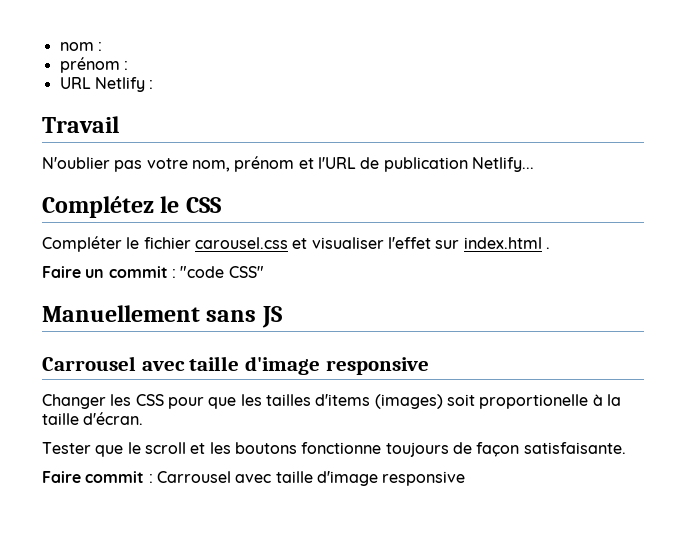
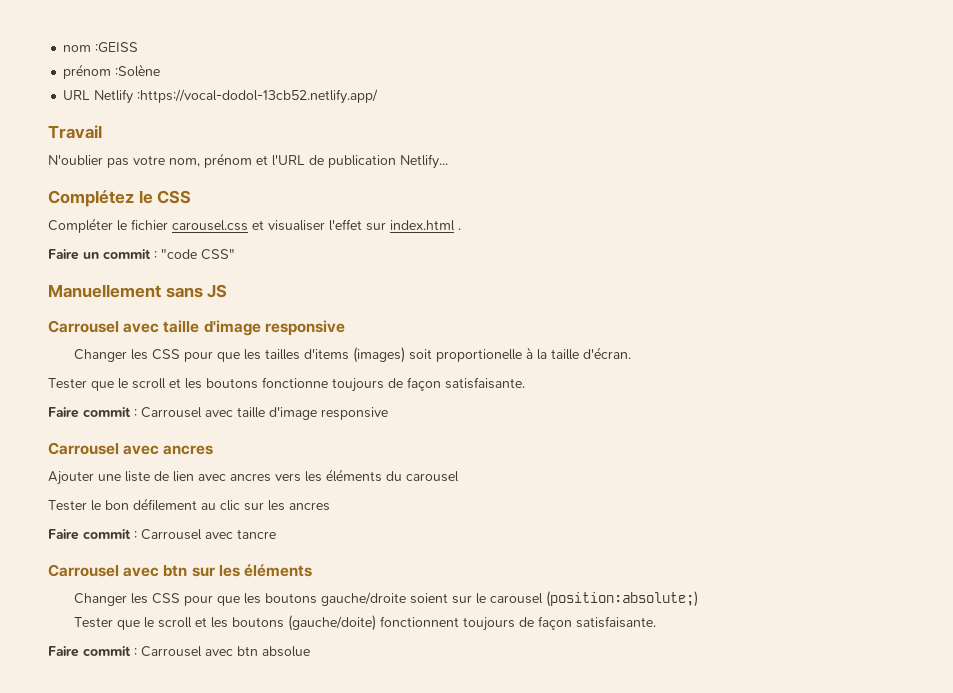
[97,42,102,51] [59,57,128,73] : // prénom : -> [95,42,139,53] [63,64,161,79] :GEISS // prénom :Solène
[149,80,154,89] : -> [137,89,379,104] :https://vocal-dodol-13cb52.netlify.app/
(466, 478) none -> [48,442,214,455] [48,469,459,485] [48,498,330,511] [48,529,276,540] [48,564,312,577] [73,591,698,607] [73,615,656,631] [48,646,310,657] // Carrousel avec ancres // Ajouter une liste de lien avec ancres vers les éléments du carousel // Tester le bon défilement au clic sur les ancres // Faire commit : Carrousel avec tancre // Carrousel avec btn sur les éléments // Changer les CSS pour que les boutons gauche/droite soient sur le carousel (position:absolute;) // Tester que le scroll et les boutons (gauche/doite) fonctionnent toujours de façon satisfaisante. // Faire commit : Carrousel avec btn absolue

